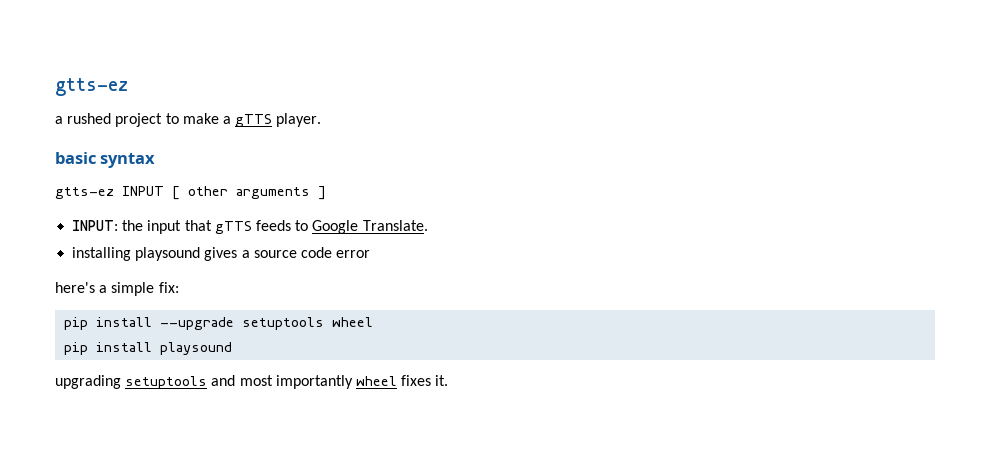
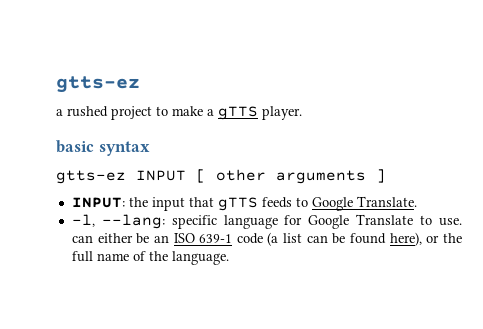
[72,247,371,261] [55,282,179,296] [64,317,374,330] [64,342,233,355] [55,375,449,389] installing playsound gives a source code error // here's a simple fix: // pip install --upgrade setuptools wheel // pip install playsound // upgrading setuptools and most importantly wheel fixes it. -> [71,214,463,229] [71,232,463,246] [71,251,229,265] -l, --lang: specific language for Google Translate to use. can either be an ISO 639-1 code (a list can be found here), or the full name of the language.

